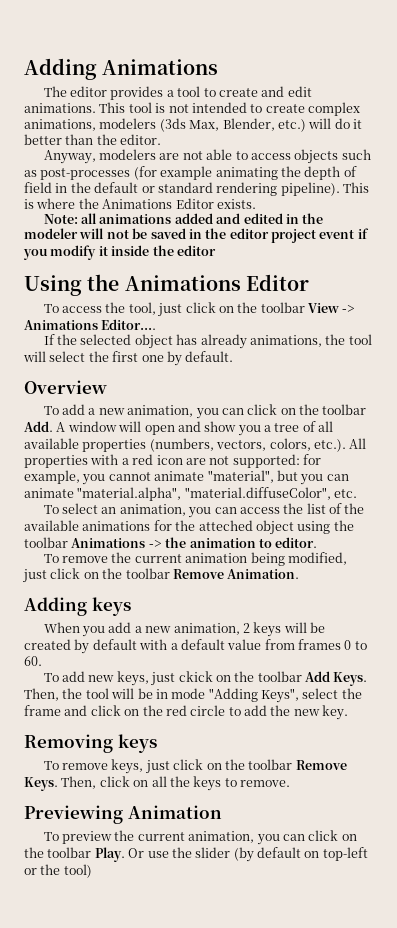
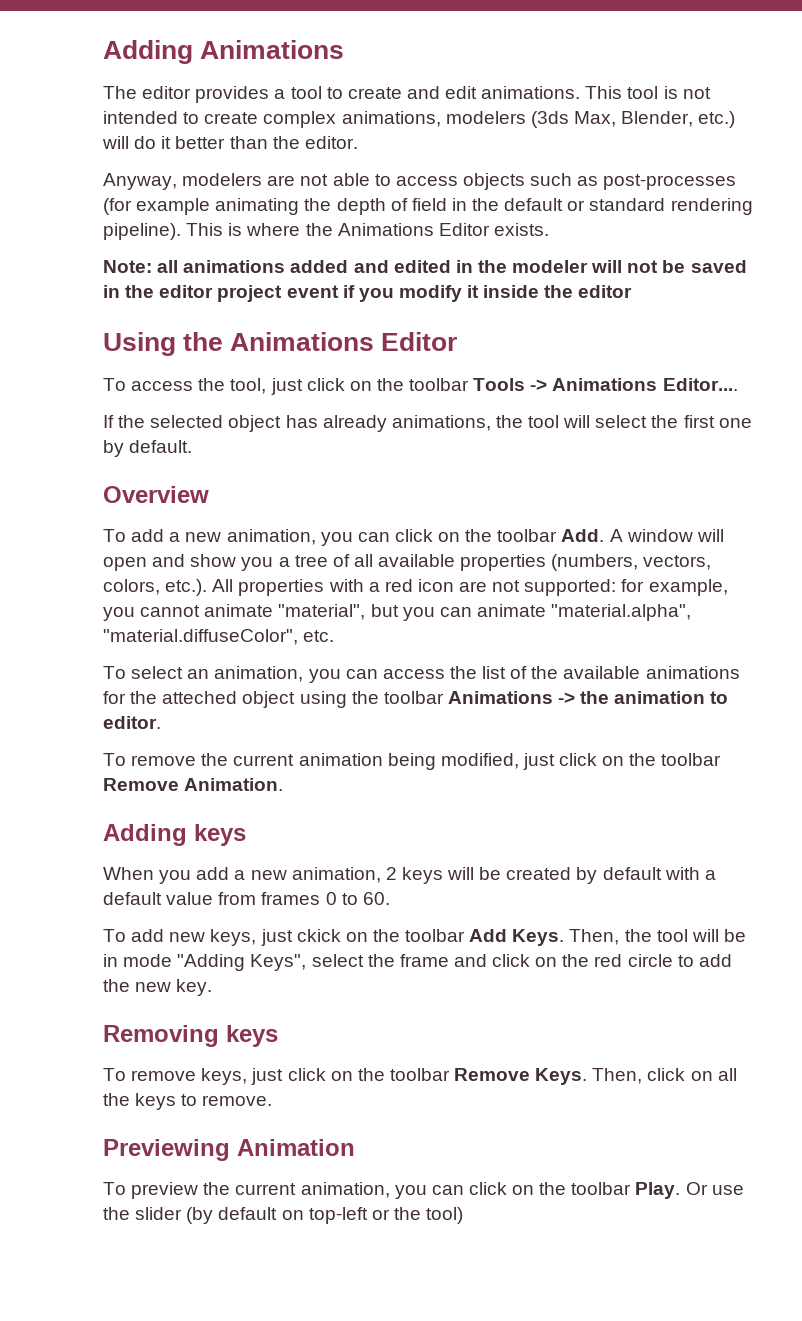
[308,303,340,313] View -> [473,378,526,391] Tools

